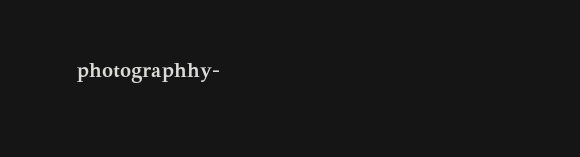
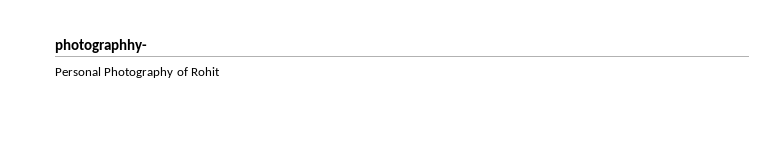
(220, 73) none -> [55,67,221,78] // Personal Photography of Rohit

